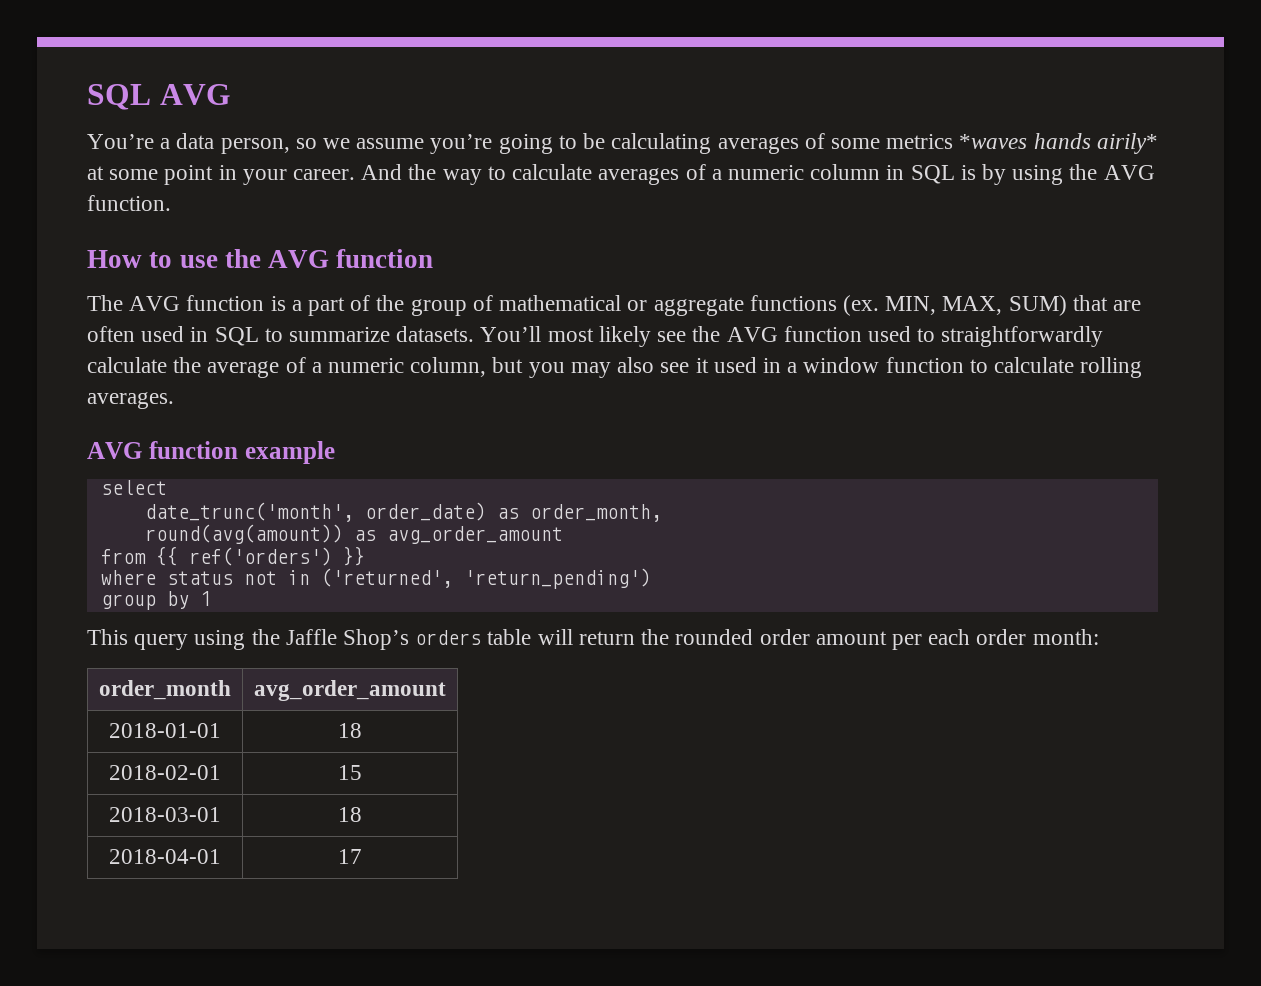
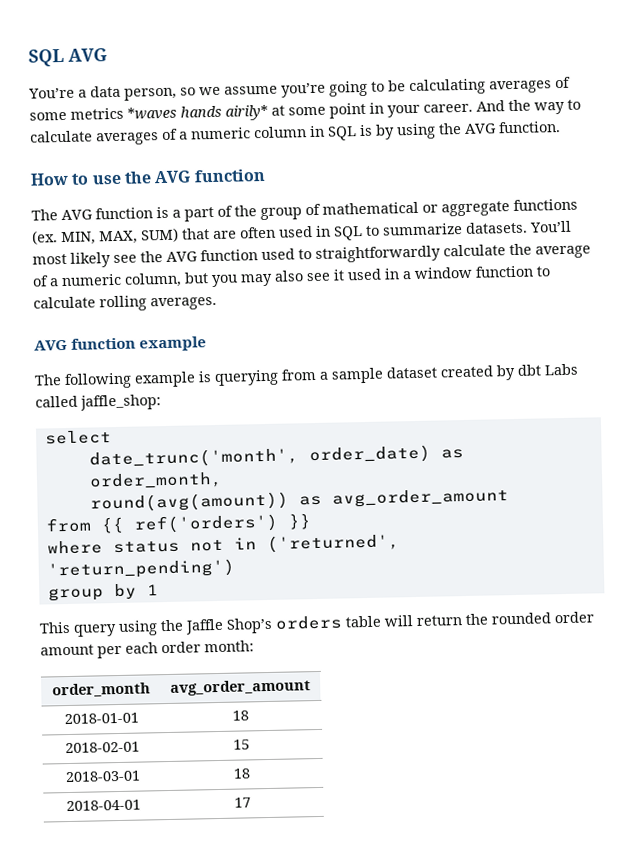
(335, 452) none -> [34,363,578,390] [35,394,161,411] // The following example is querying from a sample dataset created by dbt Labs called jaffle_shop:

